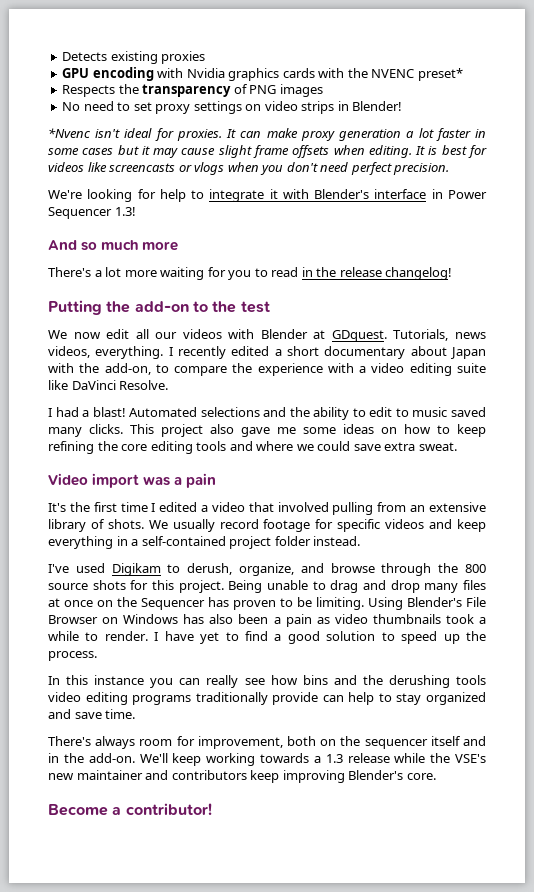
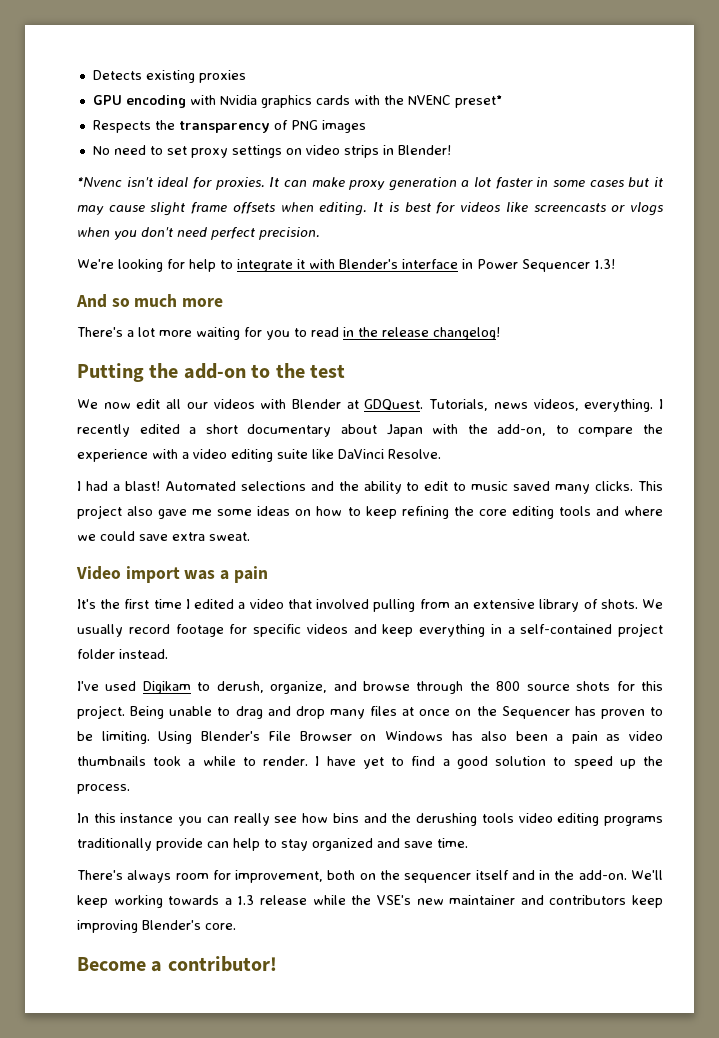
[331,330,387,342] GDquest. -> [364,399,424,411] GDQuest.

